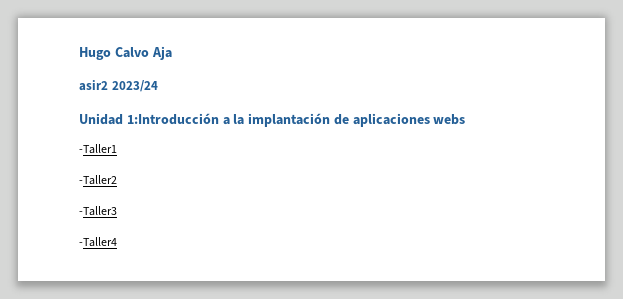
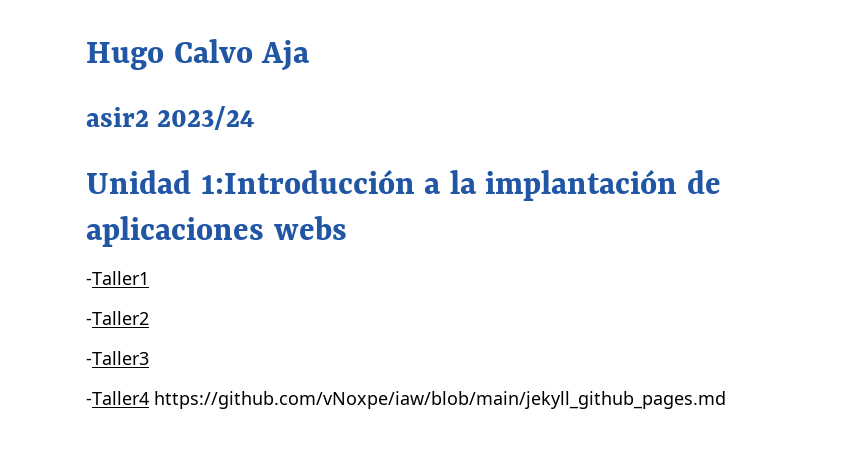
(117, 242) none -> [154,391,726,409] https://github.com/vNoxpe/iaw/blob/main/jekyll_github_pages.md

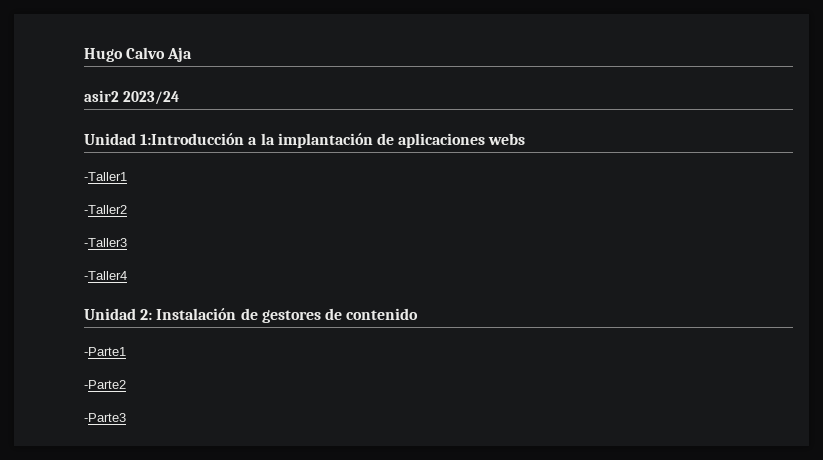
[154,391,726,409] https://github.com/vNoxpe/iaw/blob/main/jekyll_github_pages.md -> [84,308,419,323] [84,347,126,356] [84,380,126,389] [84,413,126,422] // Unidad 2: Instalación de gestores de contenido // -Parte1 // -Parte2 // -Parte3

